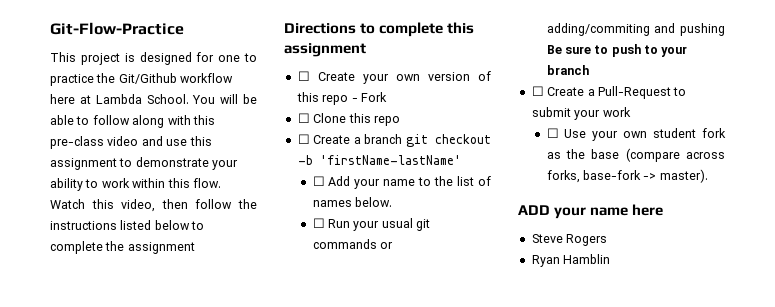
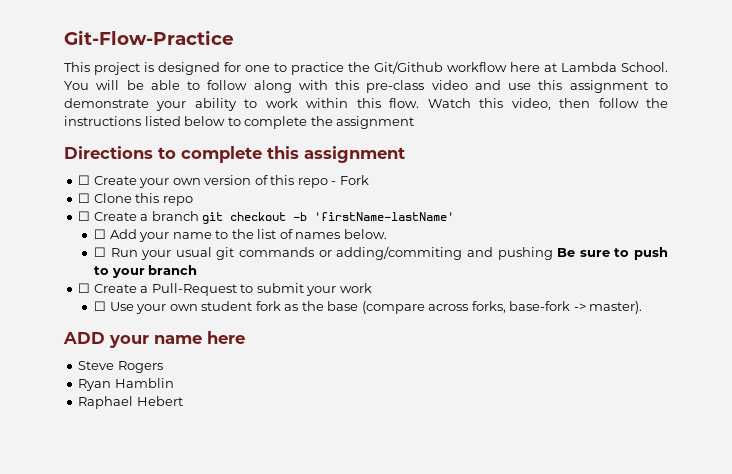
(611, 259) none -> [78,396,183,409] // Raphael Hebert

